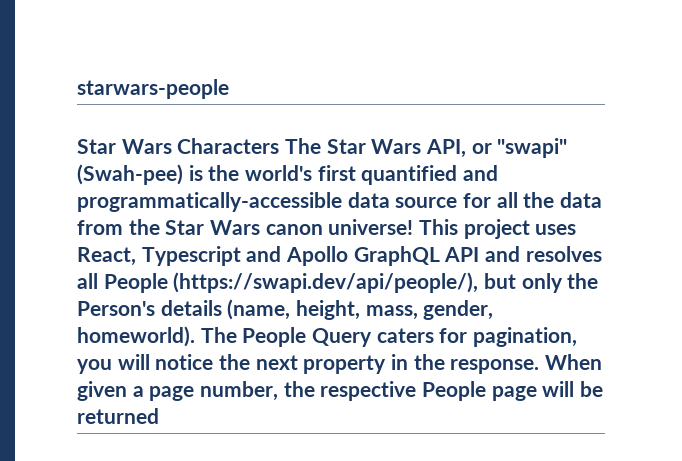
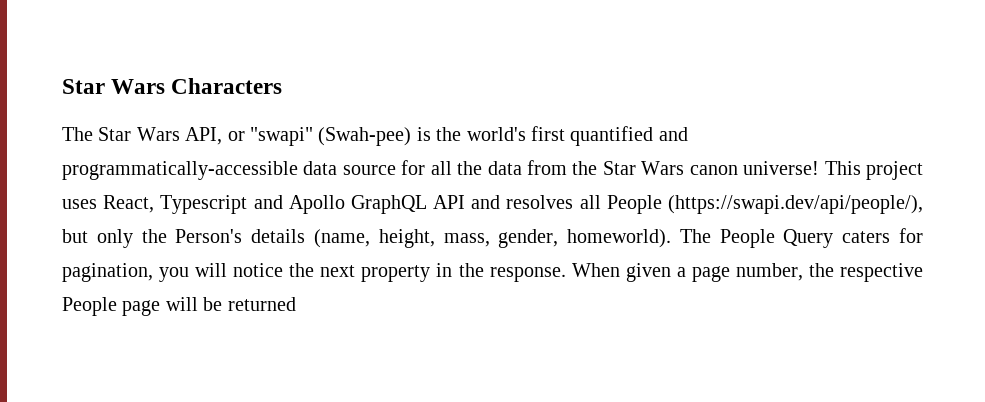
[77,79,229,99] starwars-people // -> (62, 86) none
(280, 146) none -> (283, 86) //

